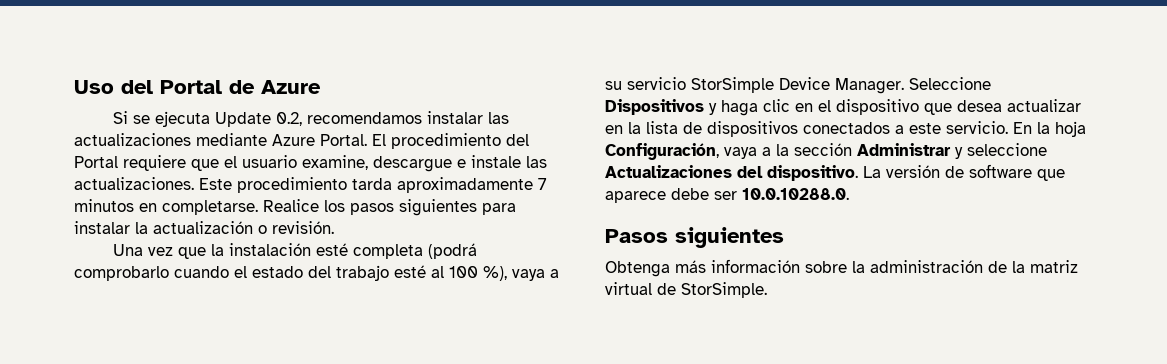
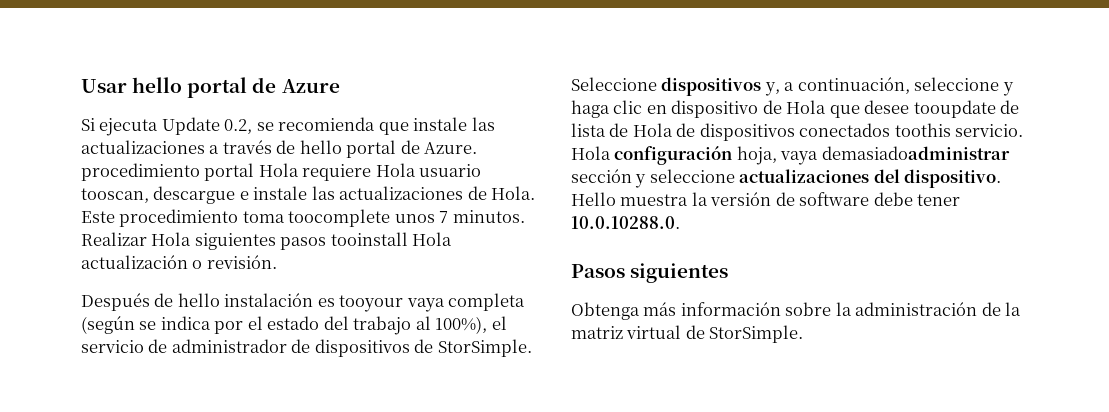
[74,80,222,94] Uso del Portal -> [81,77,248,98] Usar hello portal
[132,115,150,124] se -> (95, 124) none
[306,111,509,124] [74,133,529,149] [74,155,547,172] [74,177,547,193] [74,199,516,216] [74,221,334,234] [112,243,477,259] [74,265,559,281] [605,77,991,94] [605,99,1081,116] [605,121,1086,137] [605,143,951,160] recomendamos instalar las actualizaciones mediante Azure Portal. El procedimiento del Portal requiere que el usuario examine, descargue e instale las actualizaciones. Este procedimiento tarda aproximadamente 7 minutos en completarse. Realice los pasos siguientes para instalar la actualización o revisión. // Una vez que la instalación esté completa (podrá comprobarlo cuando el estado del trabajo esté al 100 %), vaya a su servicio StorSimple Device Manager. Seleccione Dispositivos y haga clic en el dispositivo que desea actualizar en la lista de dispositivos conectados a este servicio. En la hoja Configuración, vaya a la sección Administrar -> [256,117,495,135] [81,140,478,158] [81,163,482,181] [81,186,536,204] [81,209,525,227] [81,232,453,250] [81,255,277,269] [81,293,526,312] [81,316,507,335] [81,339,532,357] [571,77,1014,96] [571,100,1020,118] [571,123,1024,141] [571,146,1010,165] [571,169,632,183] se recomienda que instale las actualizaciones a través de hello portal de Azure. procedimiento portal Hola requiere Hola usuario tooscan, descargue e instale las actualizaciones de Hola. Este procedimiento toma toocomplete unos 7 minutos. Realizar Hola siguientes pasos tooinstall Hola actualización o revisión. // Después de hello instalación es tooyour vaya completa (según se indica por el estado del trabajo al 100%), el servicio de administrador de dispositivos de StorSimple. Seleccione dispositivos y, a continuación, seleccione y haga clic en dispositivo de Hola que desee tooupdate de lista de Hola de dispositivos conectados toothis servicio. Hola configuración hoja, vaya demasiadoadministrar sección
[605,165,732,178] Actualizaciones -> [739,169,870,183] actualizaciones
[863,164,1065,181] [605,188,737,203] La versión de software que aparece debe ser -> [571,192,961,206] Hello muestra la versión de software debe tener

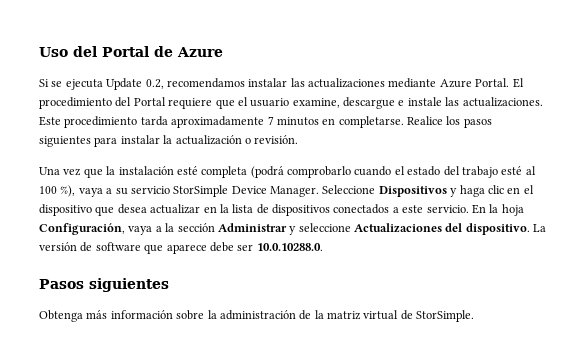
[81,77,248,98] Usar hello portal -> [39,46,149,57] Uso del Portal
(95, 124) none -> [51,81,63,87] se
[256,117,495,135] [81,140,478,158] [81,163,482,181] [81,186,536,204] [81,209,525,227] [81,232,453,250] [81,255,277,269] [81,293,526,312] [81,316,507,335] [81,339,532,357] [571,77,1014,96] [571,100,1020,118] [571,123,1024,141] [571,146,1010,165] [571,169,632,183] se recomienda que instale las actualizaciones a través de hello portal de Azure. procedimiento portal Hola requiere Hola usuario tooscan, descargue e instale las actualizaciones de Hola. Este procedimiento toma toocomplete unos 7 minutos. Realizar Hola siguientes pasos tooinstall Hola actualización o revisión. // Después de hello instalación es tooyour vaya completa (según se indica por el estado del trabajo al 100%), el servicio de administrador de dispositivos de StorSimple. Seleccione dispositivos y, a continuación, seleccione y haga clic en dispositivo de Hola que desee tooupdate de lista de Hola de dispositivos conectados toothis servicio. Hola configuración hoja, vaya demasiadoadministrar sección -> [166,78,524,88] [39,97,543,109] [39,116,492,128] [39,135,299,147] [39,166,536,178] [39,185,534,197] [39,204,524,216] [39,223,287,235] recomendamos instalar las actualizaciones mediante Azure Portal. El procedimiento del Portal requiere que el usuario examine, descargue e instale las actualizaciones. Este procedimiento tarda aproximadamente 7 minutos en completarse. Realice los pasos siguientes para instalar la actualización o revisión. // Una vez que la instalación esté completa (podrá comprobarlo cuando el estado del trabajo esté al 100 %), vaya a su servicio StorSimple Device Manager. Seleccione Dispositivos y haga clic en el dispositivo que desea actualizar en la lista de dispositivos conectados a este servicio. En la hoja Configuración, vaya a la sección Administrar
[739,169,870,183] actualizaciones -> [354,223,442,233] Actualizaciones
[571,192,961,206] Hello muestra la versión de software debe tener -> [533,224,547,232] [39,242,254,254] La versión de software que aparece debe ser

